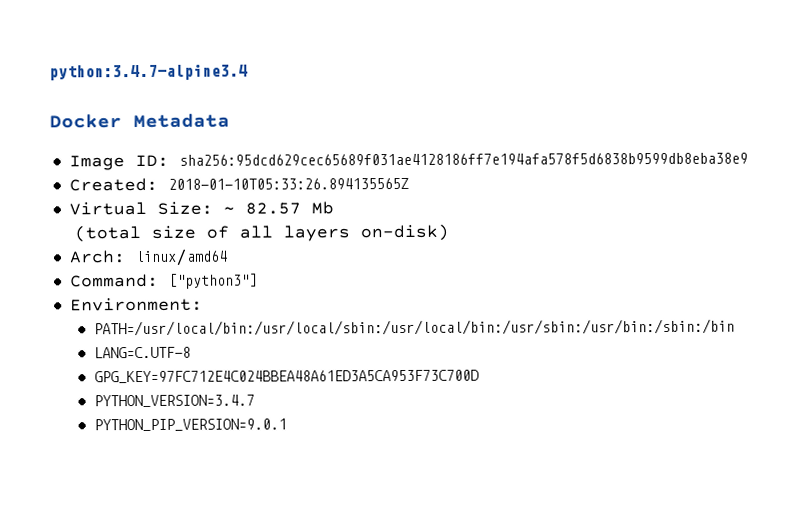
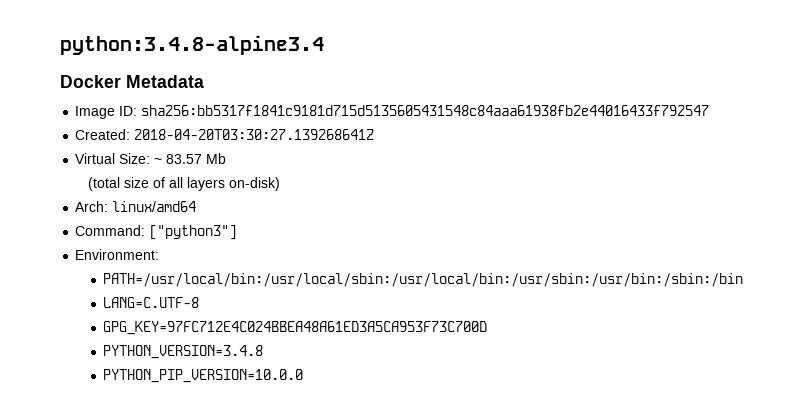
[49,64,248,81] python:3.4.7-alpine3.4 -> [60,35,324,55] python:3.4.8-alpine3.4
[178,152,748,166] sha256:95dcd629cec65689f031ae4128186ff7e194afa578f5d6838b9599db8eba38e9 -> [141,105,710,116] sha256:bb5317f1841c9181d715d5135605431548c84aaa61938fb2e44016433f792547
[167,177,409,190] 2018-01-10T05:33:26.894135565Z -> [134,129,375,140] 2018-04-20T03:30:27.139268641Z
[244,202,301,215] 82.57 -> [166,154,203,164] 83.57
[94,394,256,408] [94,418,288,432] PYTHON_VERSION=3.4.7 // PYTHON_PIP_VERSION=9.0.1 -> [103,345,264,359] [103,369,304,383] PYTHON_VERSION=3.4.8 // PYTHON_PIP_VERSION=10.0.0

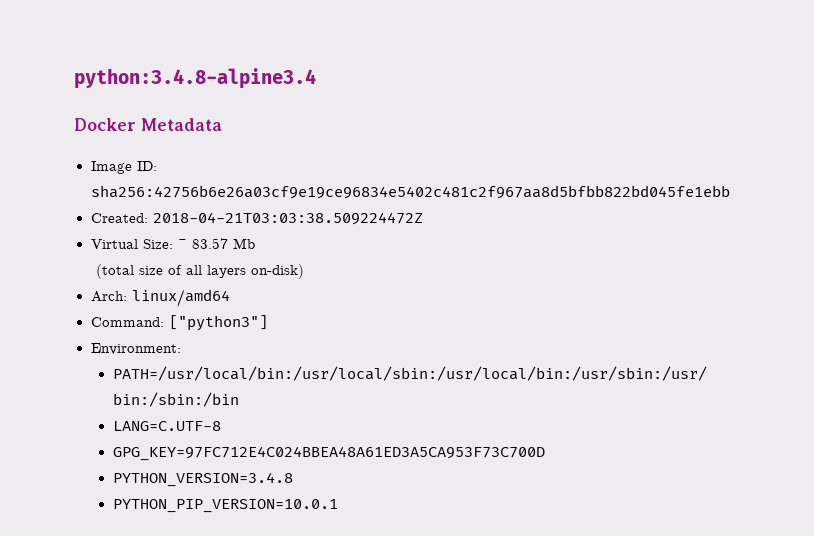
[141,105,710,116] sha256:bb5317f1841c9181d715d5135605431548c84aaa61938fb2e44016433f792547 -> [90,185,730,199] sha256:42756b6e26a03cf9e19ce96834e5402c481c2f967aa8d5bfbb822bd045fe1ebb
[134,129,375,140] 2018-04-20T03:30:27.139268641Z -> [152,212,423,225] 2018-04-21T03:03:38.509224472Z
[103,369,304,383] PYTHON_PIP_VERSION=10.0.0 -> [112,499,338,513] PYTHON_PIP_VERSION=10.0.1

